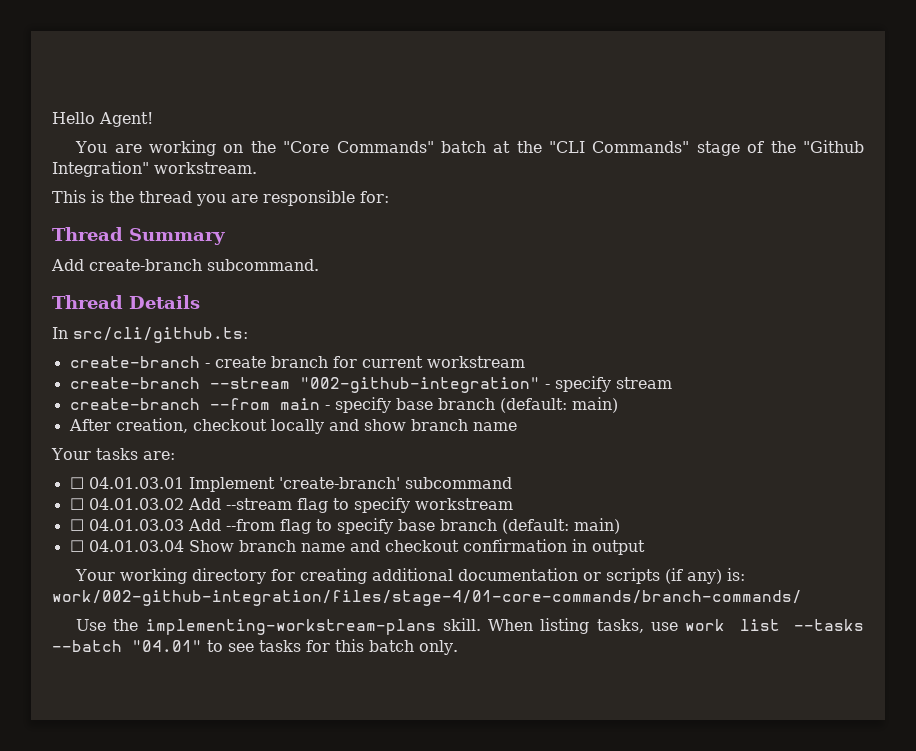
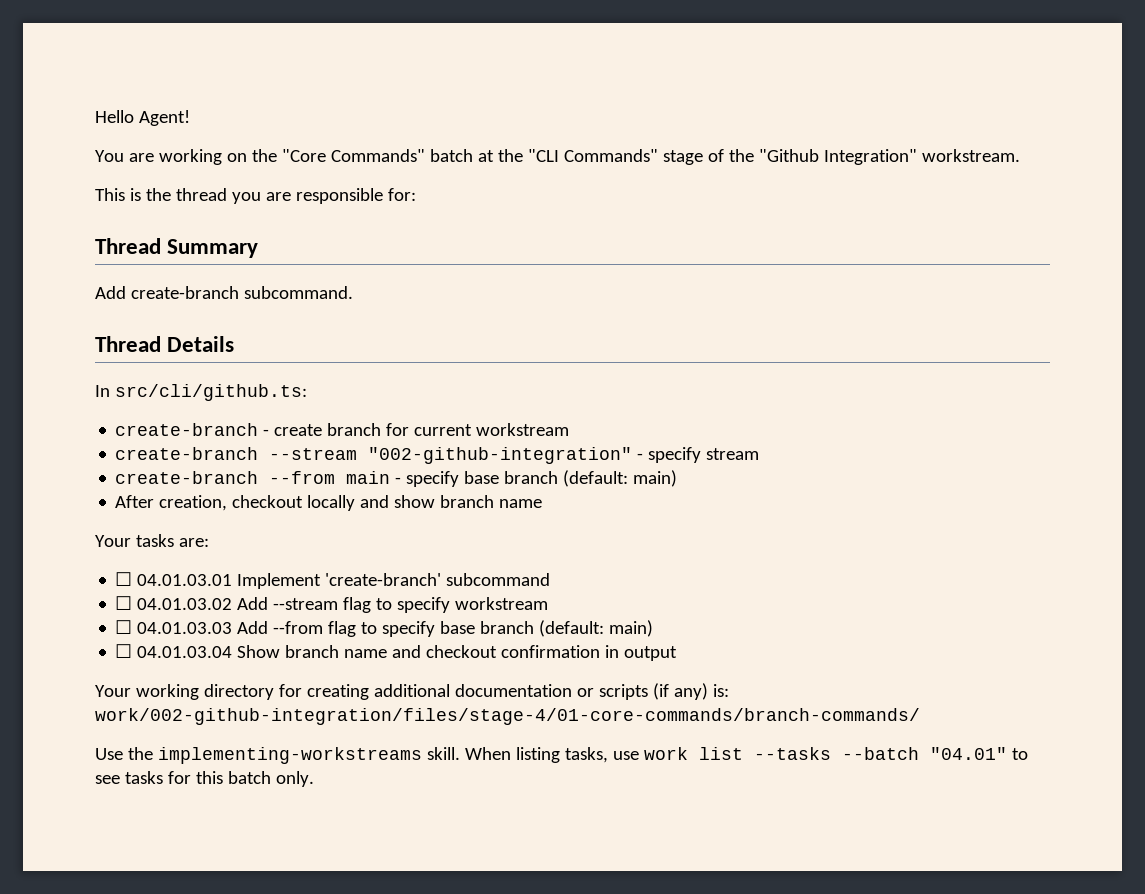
[145,619,436,635] implementing-workstream-plans -> [157,747,422,764] implementing-workstreams

